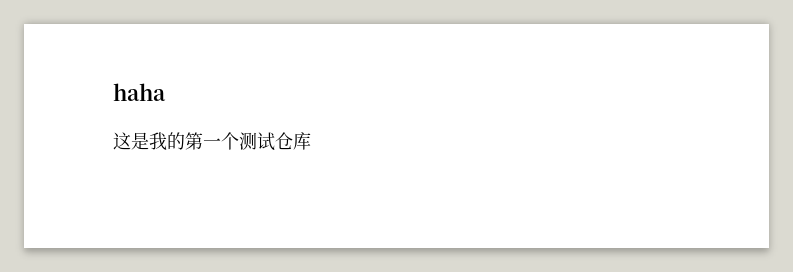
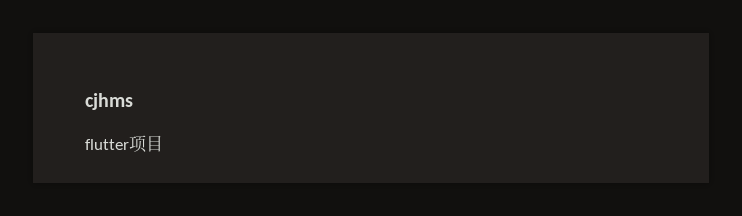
[113,83,166,101] [113,132,311,151] haha // 这是我的第一个测试仓库 -> [85,93,133,110] [85,135,163,153] cjhms // flutter项目

